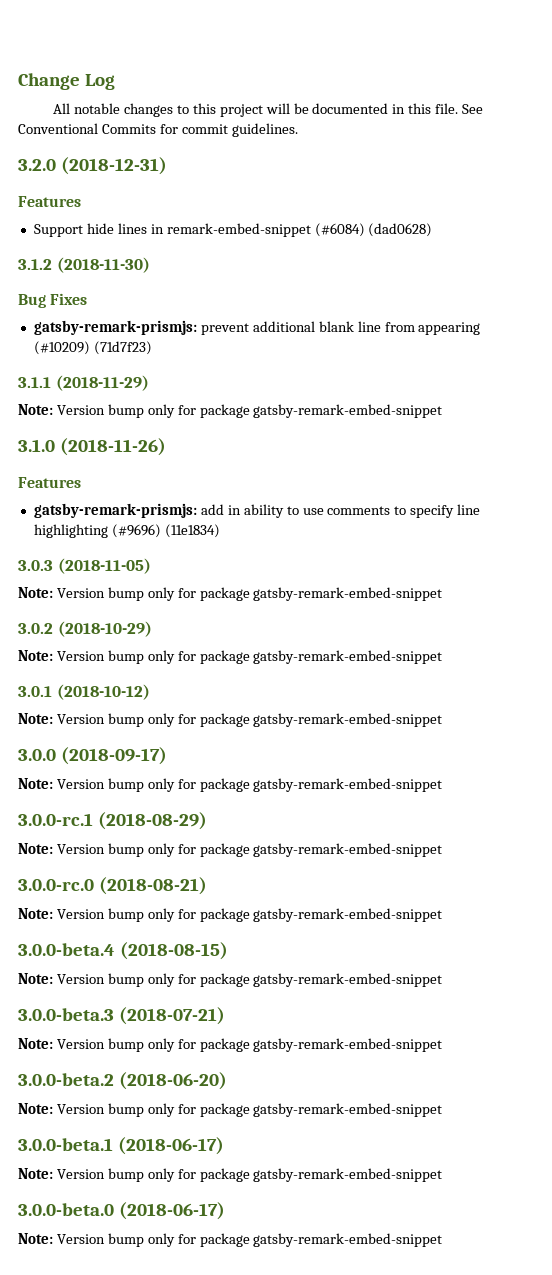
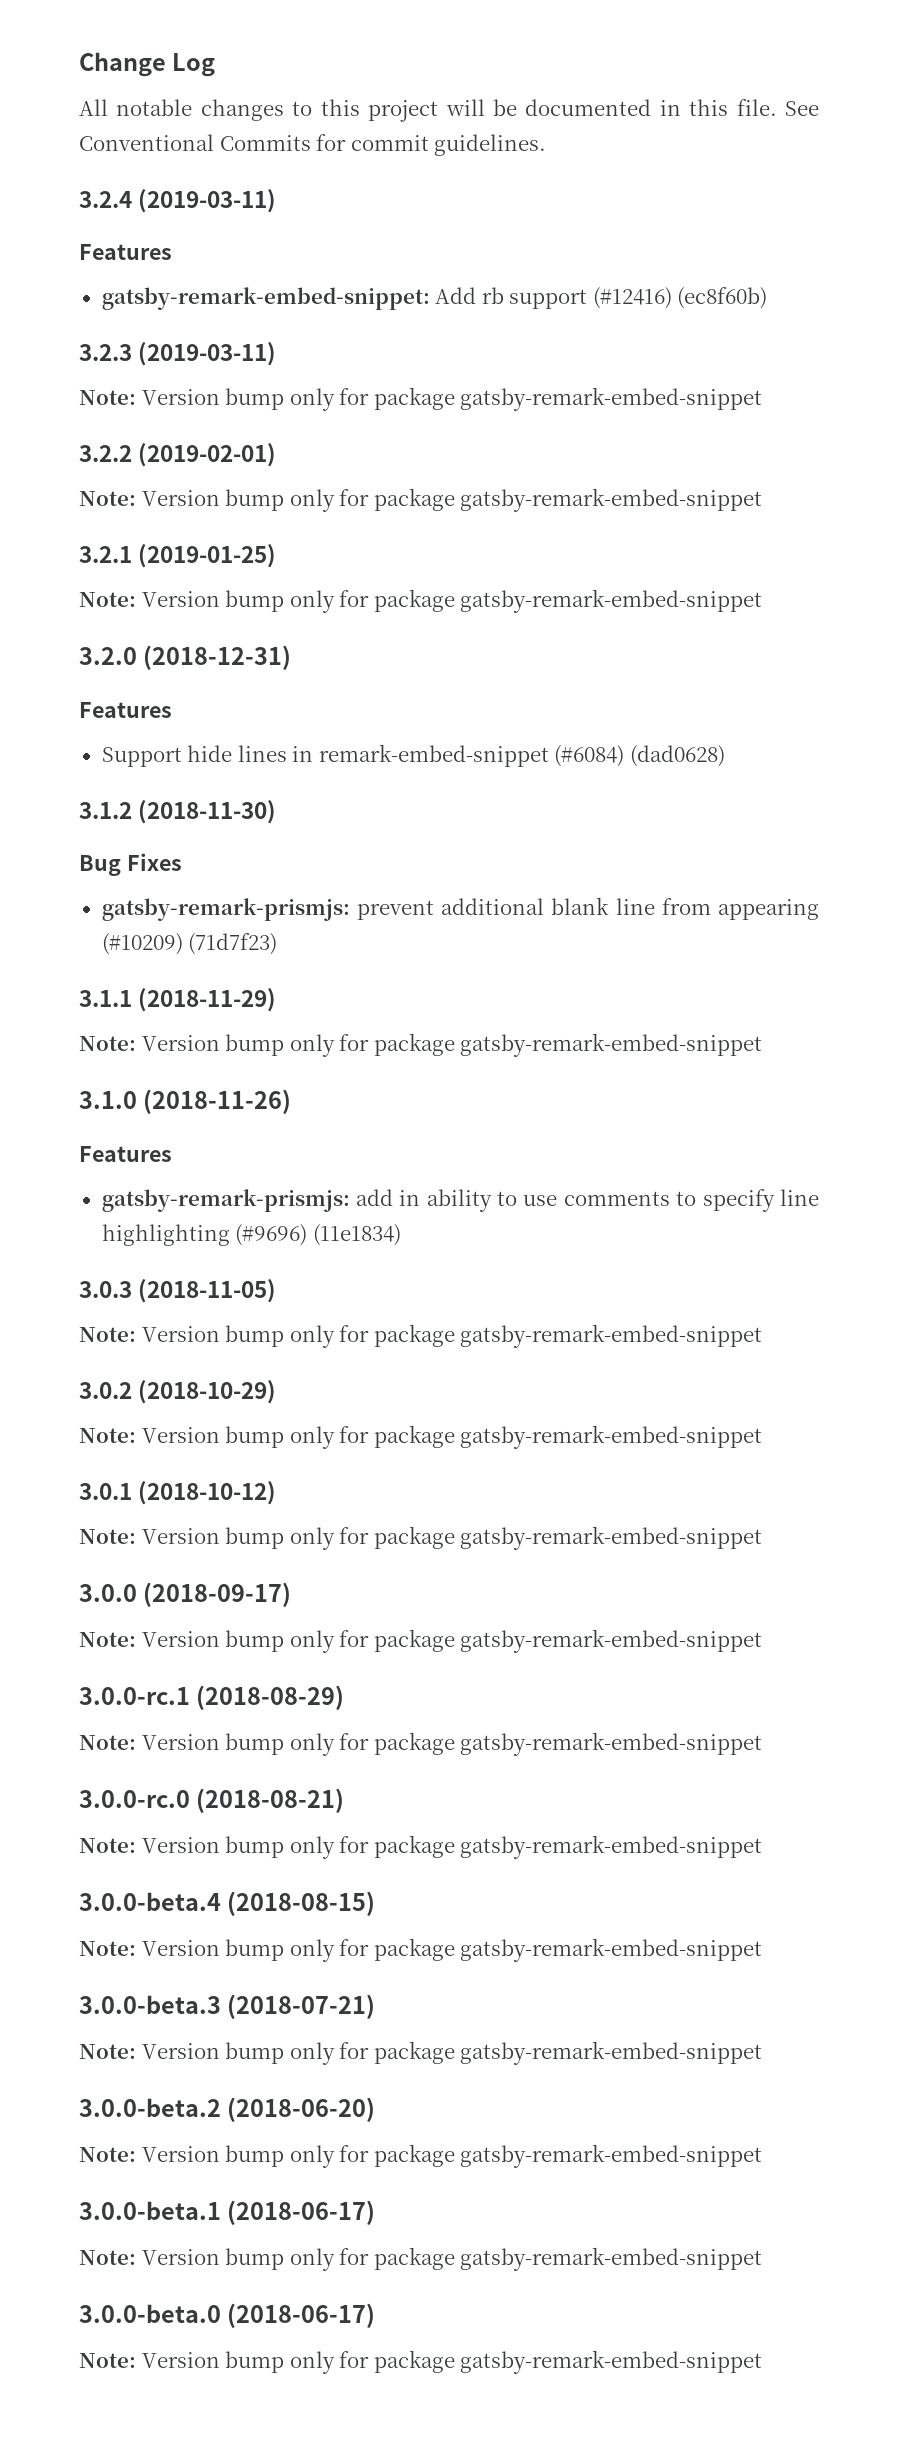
(298, 130) none -> [79,189,277,213] [79,244,172,260] [101,287,768,310] [79,342,277,366] [79,387,763,411] [79,443,277,467] [79,488,763,512] [79,544,277,568] [79,589,763,613] // 3.2.4 (2019-03-11) // Features // gatsby-remark-embed-snippet: Add rb support (#12416) (ec8f60b) // 3.2.3 (2019-03-11) // Note: Version bump only for package gatsby-remark-embed-snippet // 3.2.2 (2019-02-01) // Note: Version bump only for package gatsby-remark-embed-snippet // 3.2.1 (2019-01-25) // Note: Version bump only for package gatsby-remark-embed-snippet

